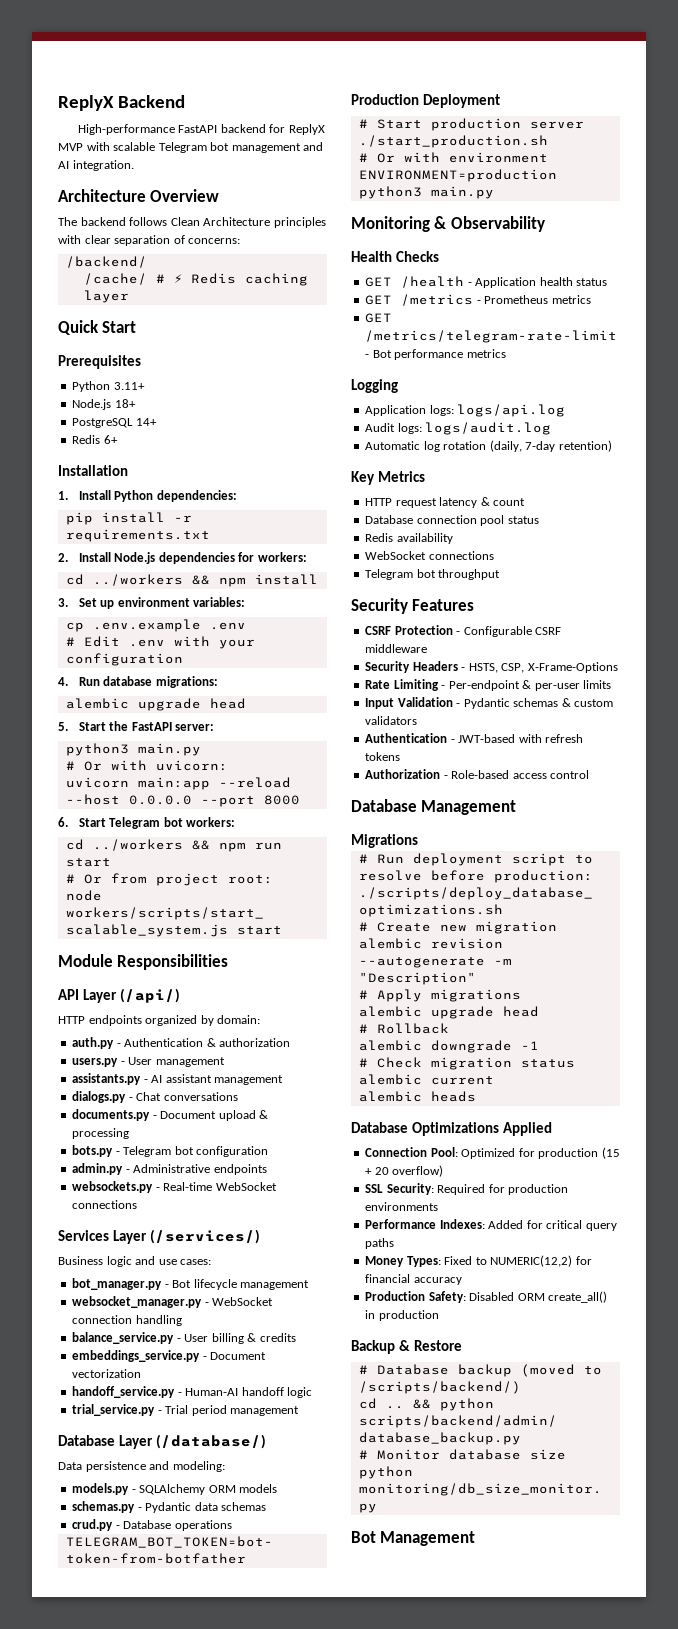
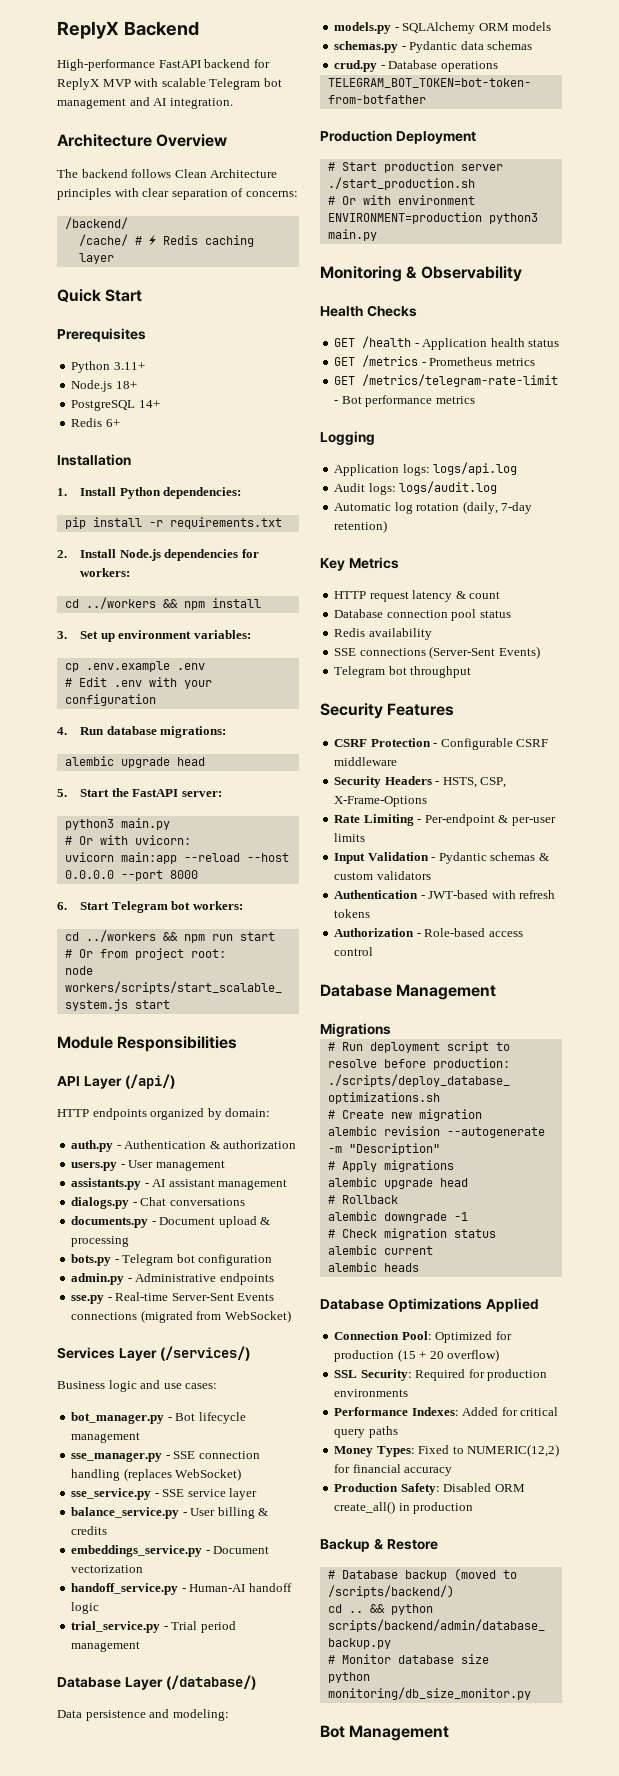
[72,1181,154,1193] websockets.py -> [71,1295,105,1304] sse.py
[215,1182,277,1191] [72,1200,138,1209] WebSocket connections -> [171,1293,275,1301] [71,1310,291,1323] Server-Sent Events connections (migrated from WebSocket)
[72,1296,274,1308] websocket_manager.py - WebSocket -> [71,1451,196,1462] sse_manager.py - SSE
(182, 1320) none -> [123,1468,242,1481] [71,1488,258,1500] (replaces WebSocket) // sse_service.py - SSE service layer
[365,551,494,560] WebSocket connections -> [334,646,540,659] SSE connections (Server-Sent Events)

